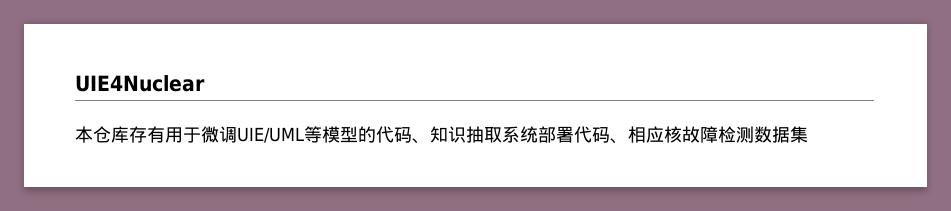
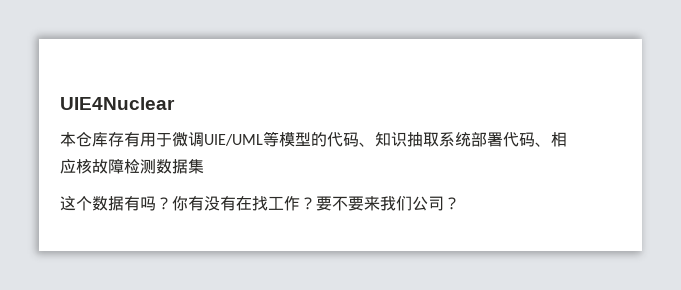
(808, 134) none -> [60,196,460,211] // 这个数据有吗？你有没有在找工作？要不要来我们公司？

